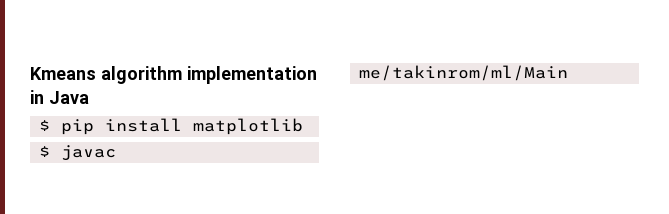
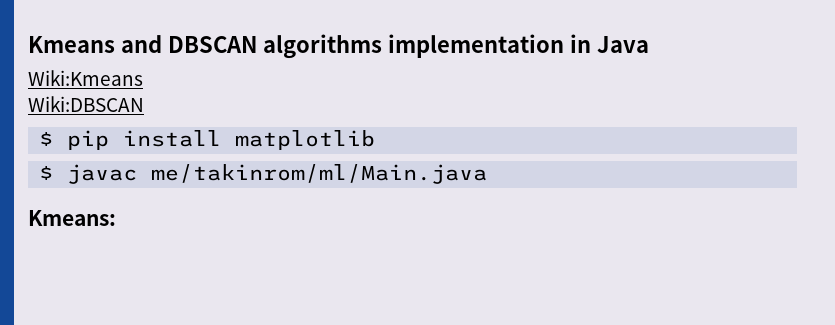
[101,66,182,84] algorithm -> [120,34,382,59] and DBSCAN algorithms
(89, 97) none -> [28,70,143,86] [28,96,144,112] // Wiki:Kmeans // Wiki:DBSCAN
[359,65,569,81] me/takinrom/ml/Main -> [151,164,488,184] [28,210,116,226] me/takinrom/ml/Main.java // Kmeans:

